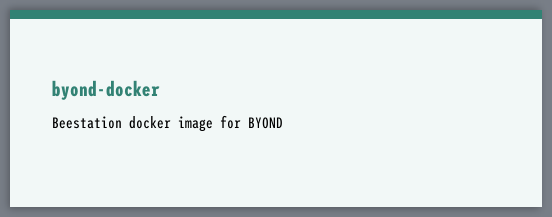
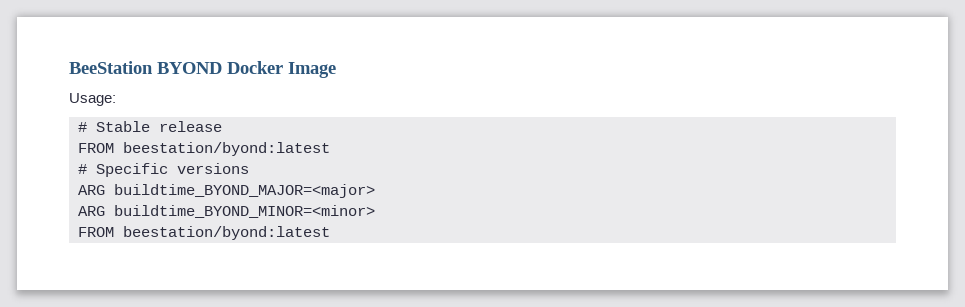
[52,80,160,100] [52,115,283,132] byond-docker // Beestation docker image for BYOND -> [69,61,336,78] [69,93,116,106] [78,121,222,132] [78,142,330,156] [78,163,249,177] [78,184,375,198] [78,205,375,218] [78,226,330,240] BeeStation BYOND Docker Image // Usage: // # Stable release // FROM beestation/byond:latest // # Specific versions // ARG buildtime_BYOND_MAJOR=<major> // ARG buildtime_BYOND_MINOR=<minor> // FROM beestation/byond:latest

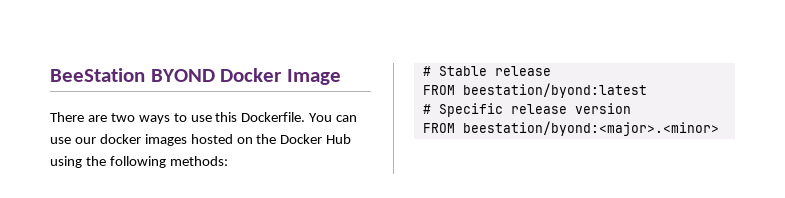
[69,93,116,106] Usage: -> [50,112,358,124] [50,134,352,146] [50,156,228,168] There are two ways to use this Dockerfile. You can use our docker images hosted on the Docker Hub using the following methods:
[177,163,249,174] [78,184,375,198] [78,205,375,218] [78,226,330,240] versions // ARG buildtime_BYOND_MAJOR=<major> // ARG buildtime_BYOND_MINOR=<minor> // FROM beestation/byond:latest -> [510,103,631,114] [422,121,719,136] release version // FROM beestation/byond:<major>.<minor>

